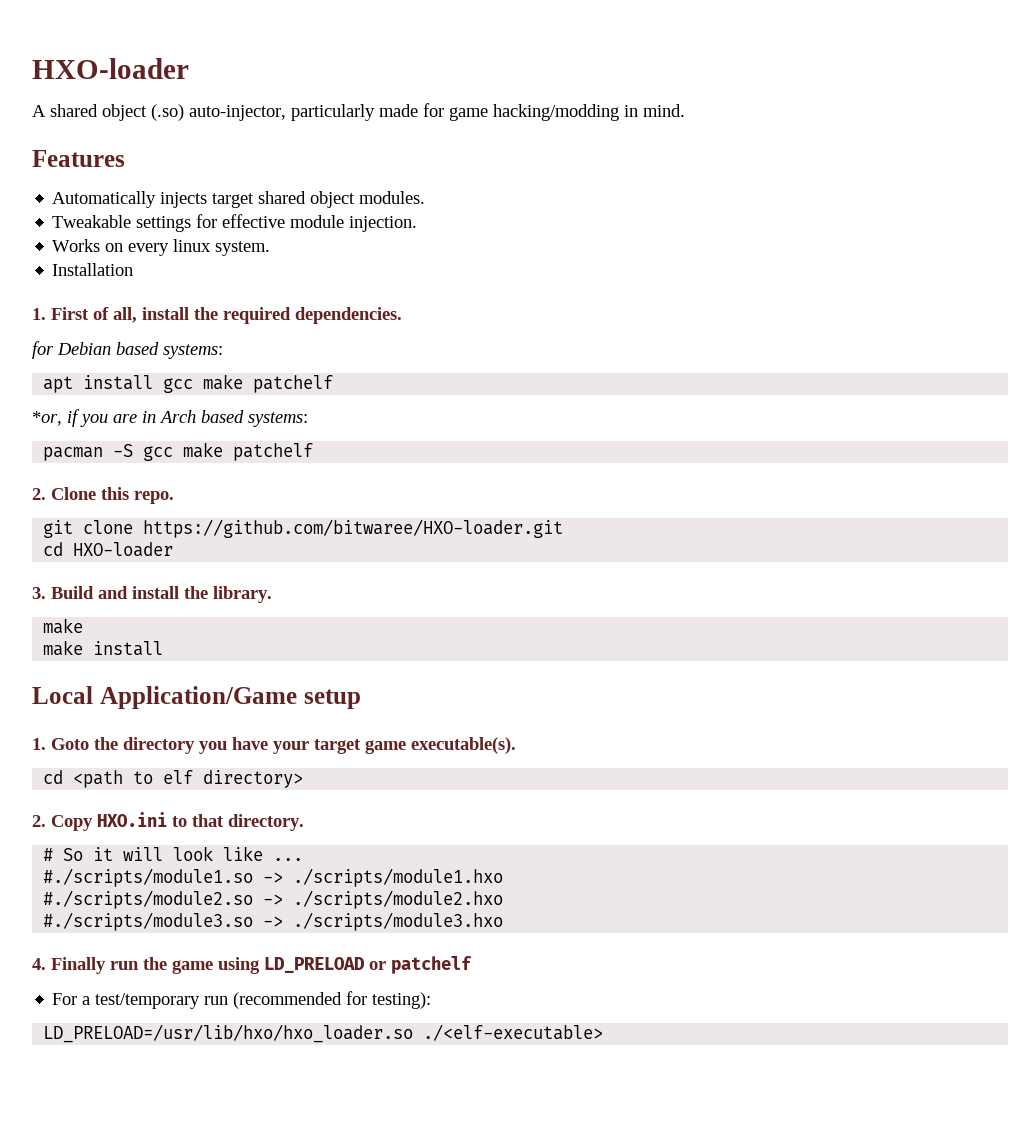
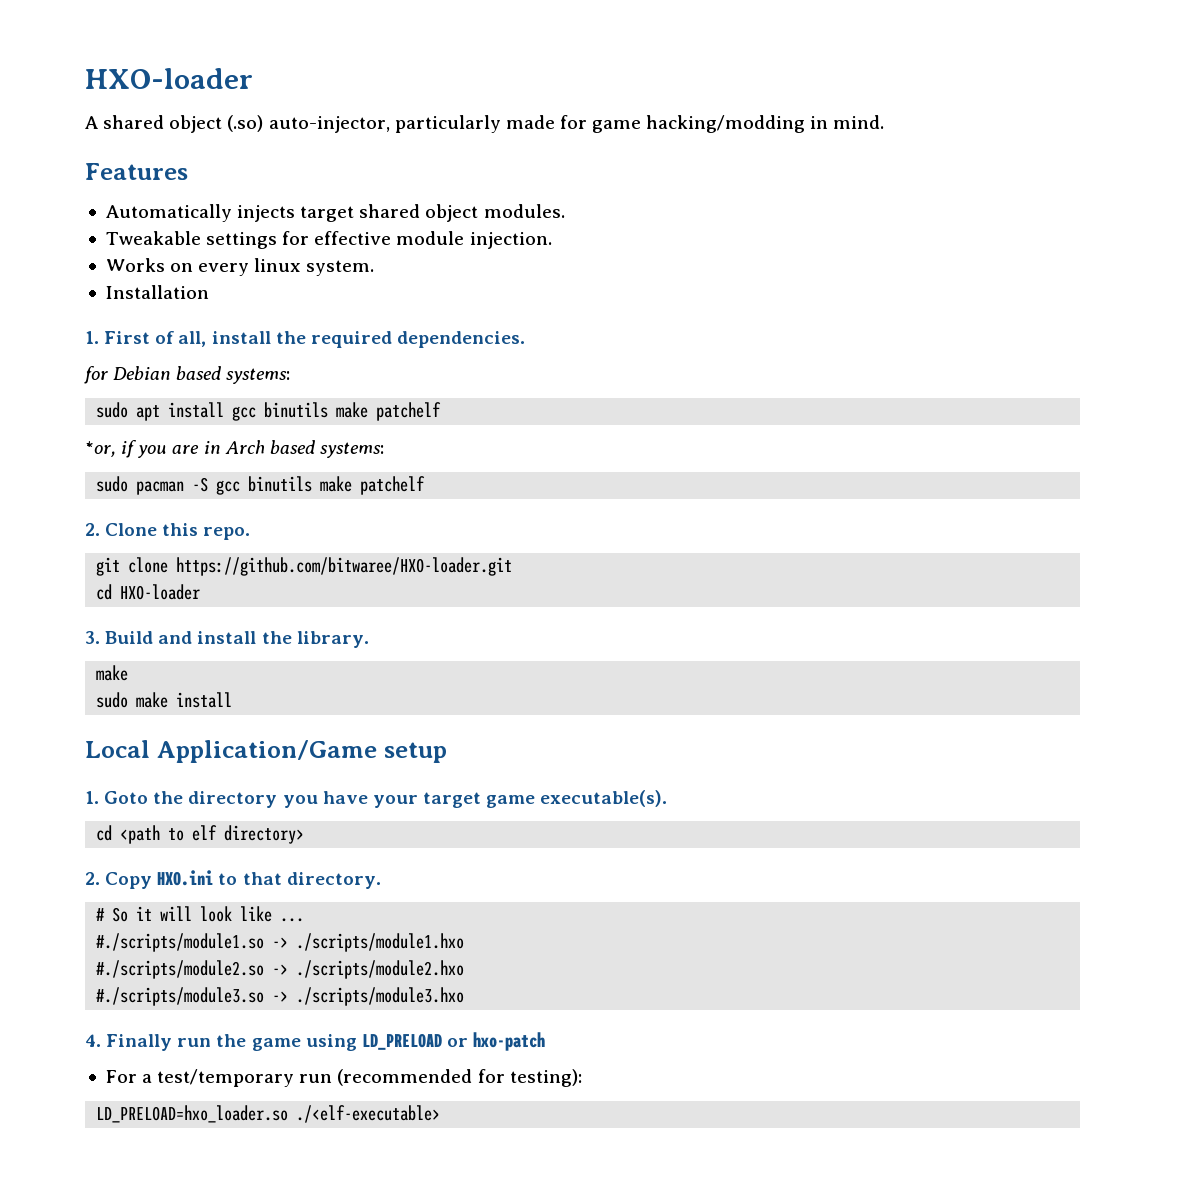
(223, 351) none -> [96,402,129,418] sudo
(194, 385) none -> [264,402,329,418] binutils
(308, 419) none -> [96,476,129,492] sudo
(174, 453) none -> [248,476,313,492] binutils
(84, 626) none -> [96,692,129,708] sudo
[391,956,472,974] patchelf -> [473,1032,546,1051] hxo-patch
[43,1024,414,1043] LD_PRELOAD=/usr/lib/hxo/hxo_loader.so -> [96,1105,289,1123] LD_PRELOAD=hxo_loader.so

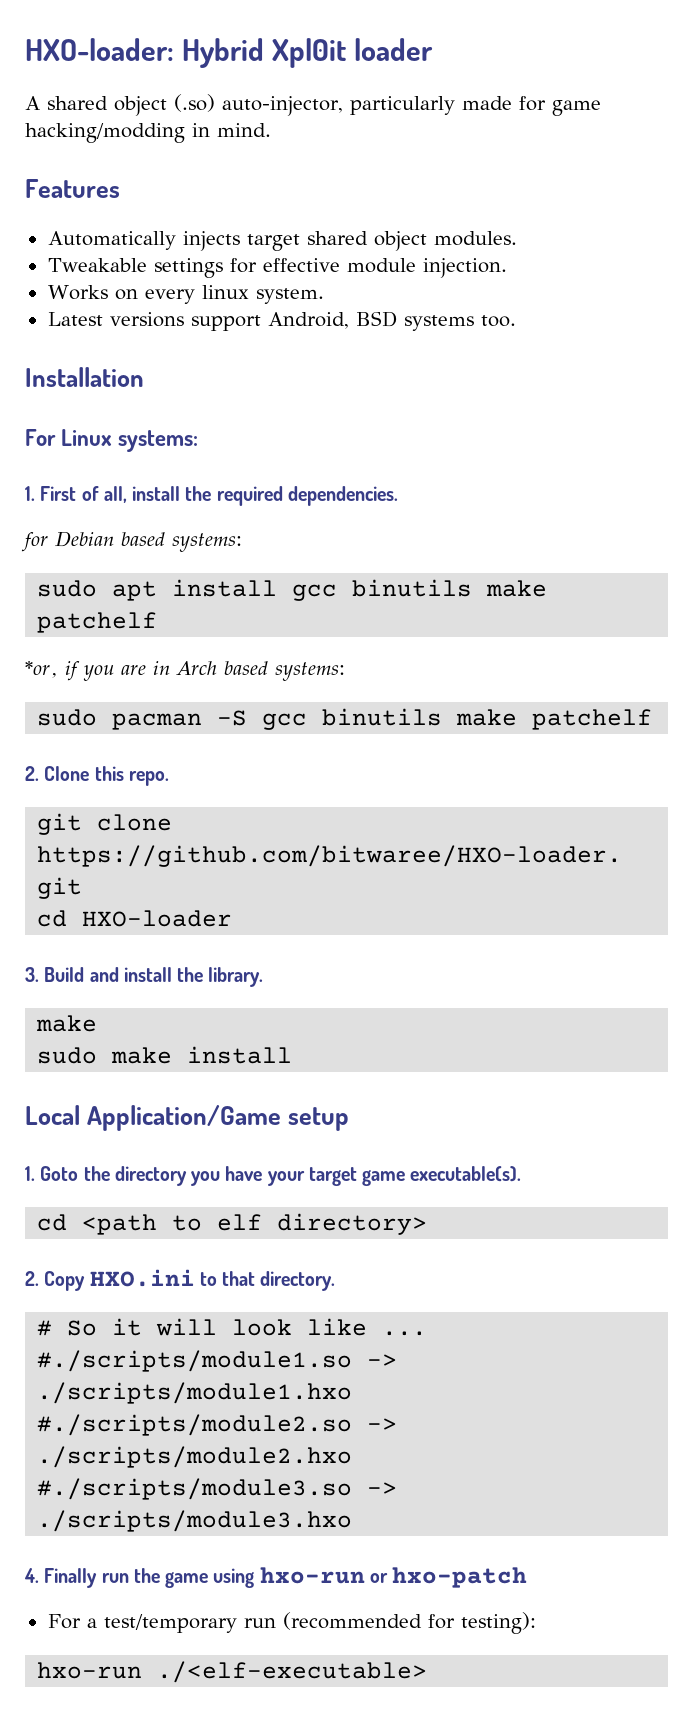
[85,68,253,89] HXO-loader -> [25,38,434,68] HXO-loader: Hybrid Xpl0it loader
[105,285,209,299] Installation -> [47,311,516,331] [25,367,144,387] [25,429,199,452] Latest versions support Android, BSD systems too. // Installation // For Linux systems:
[361,1033,442,1050] LD_PRELOAD -> [259,1567,365,1584] hxo-run
[96,1105,289,1123] LD_PRELOAD=hxo_loader.so -> [37,1662,143,1679] hxo-run

